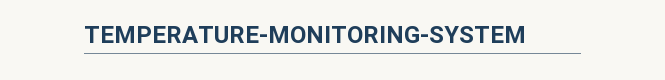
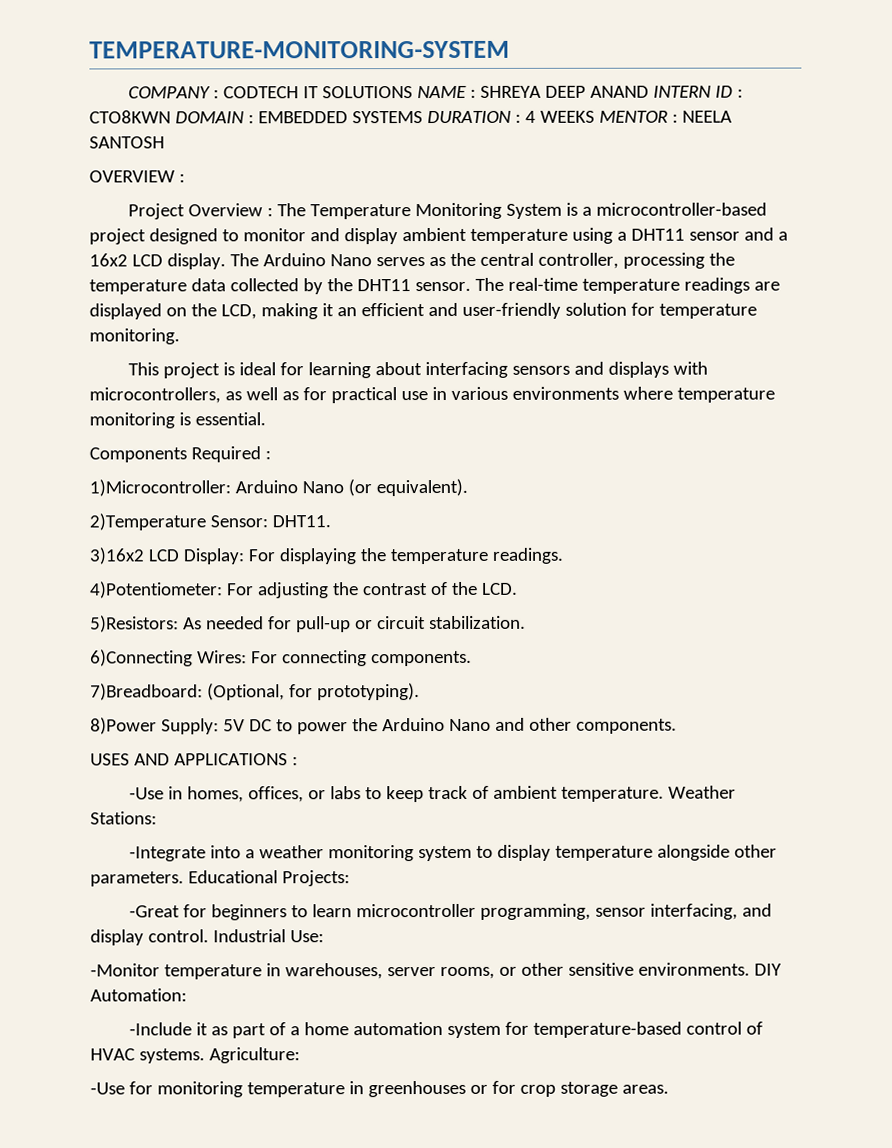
(526, 34) none -> [127,85,743,99] [89,110,732,124] [89,136,165,149] [89,170,185,183] [127,202,767,220] [89,227,788,245] [89,252,735,270] [89,277,780,295] [89,302,757,320] [89,328,180,345] [127,361,708,379] [89,386,775,404] [89,412,266,429] [89,446,271,463] [89,478,468,497] [89,513,331,531] [89,547,563,565] [90,581,518,599] [90,615,526,633] [90,649,472,667] [90,683,420,701] [90,717,677,735] [90,753,298,766] [128,785,736,803] [90,811,157,825] [128,844,777,862] [90,870,350,887] [128,903,772,921] [90,929,324,946] [90,962,782,980] [90,988,187,1002] [128,1021,763,1039] [90,1047,300,1064] [90,1080,669,1098] // COMPANY : CODTECH IT SOLUTIONS NAME : SHREYA DEEP ANAND INTERN ID : CTO8KWN DOMAIN : EMBEDDED SYSTEMS DURATION : 4 WEEKS MENTOR : NEELA SANTOSH // OVERVIEW : // Project Overview : The Temperature Monitoring System is a microcontroller-based project designed to monitor and display ambient temperature using a DHT11 sensor and a 16x2 LCD display. The Arduino Nano serves as the central controller, processing the temperature data collected by the DHT11 sensor. The real-time temperature readings are displayed on the LCD, making it an efficient and user-friendly solution for temperature monitoring. // This project is ideal for learning about interfacing sensors and displays with microcontrollers, as well as for practical use in various environments where temperature monitoring is essential. // Components Required : // 1)Microcontroller: Arduino Nano (or equivalent). // 2)Temperature Sensor: DHT11. // 3)16x2 LCD Display: For displaying the temperature readings. // 4)Potentiometer: For adjusting the contrast of the LCD. // 5)Resistors: As needed for pull-up or circuit stabilization. // 6)Connecting Wires: For connecting components. // 7)Breadboard: (Optional, for prototyping). // 8)Power Supply: 5V DC to power the Arduino Nano and other components. // USES AND APPLICATIONS : // -Use in homes, offices, or labs to keep track of ambient temperature. Weather Stations: // -Integrate into a weather monitoring system to display temperature alongside other parameters. Educational Projects: // -Great for beginners to learn microcontroller programming, sensor interfacing, and display control. Industrial Use: // -Monitor temperature in warehouses, server rooms, or other sensitive environments. DIY Automation: // -Include it as part of a home automation system for temperature-based control of HVAC systems. Agriculture: // -Use for monitoring temperature in greenhouses or for crop storage areas.

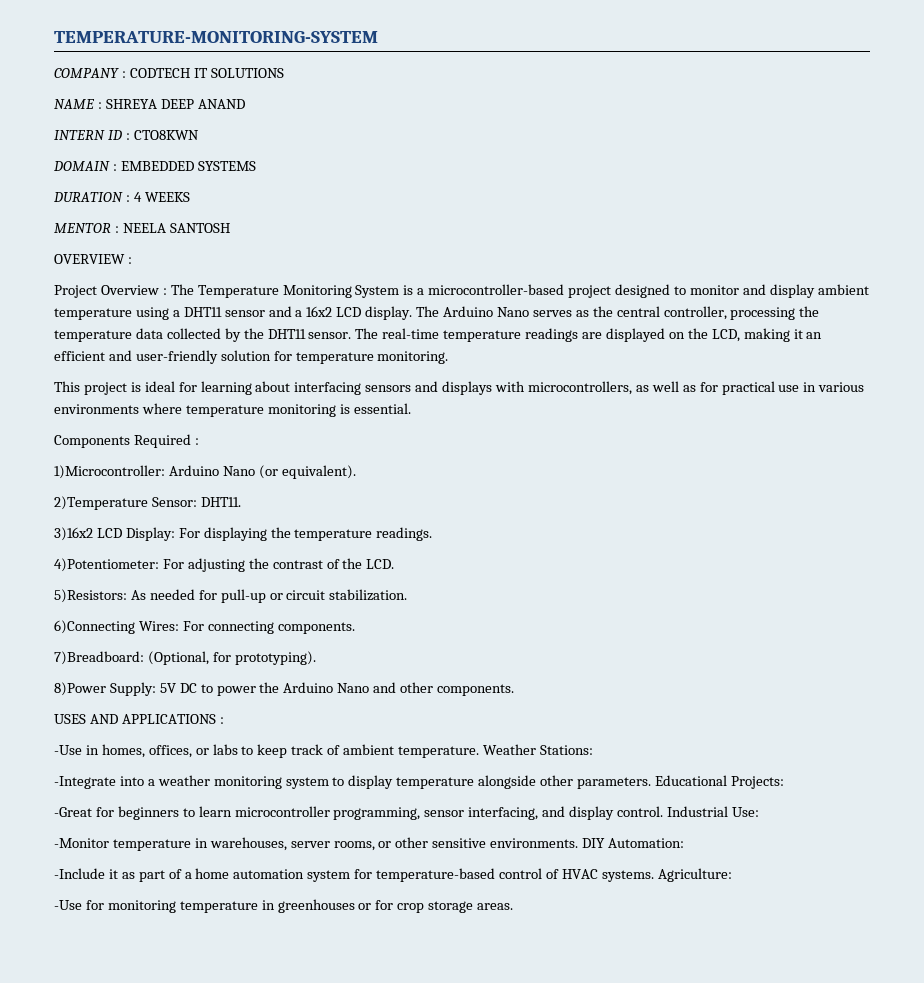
(413, 92) none -> (284, 73) //
(649, 91) none -> (245, 104) //
(171, 117) none -> (199, 135) //
(423, 117) none -> (256, 166) //
(595, 116) none -> (190, 197) //

